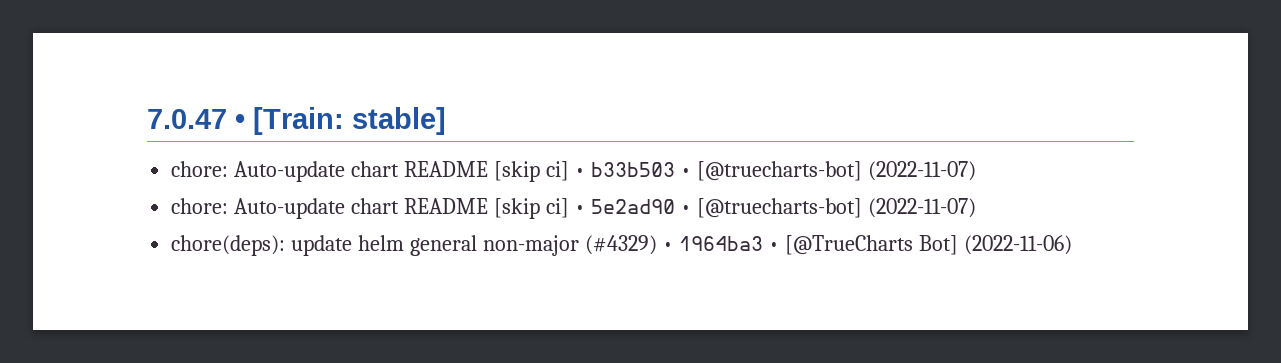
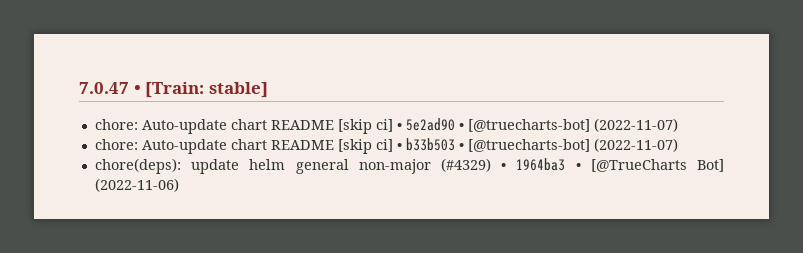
[590,162,675,177] b33b503 -> [405,118,455,131] 5e2ad90
[590,199,675,214] 5e2ad90 -> [405,138,455,151] b33b503

